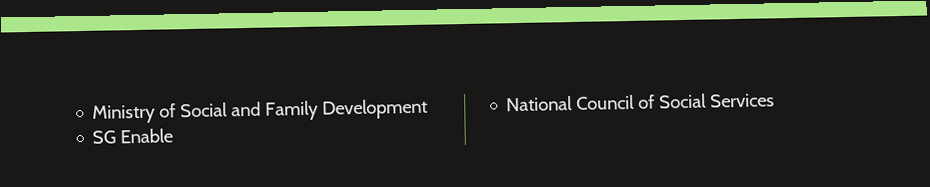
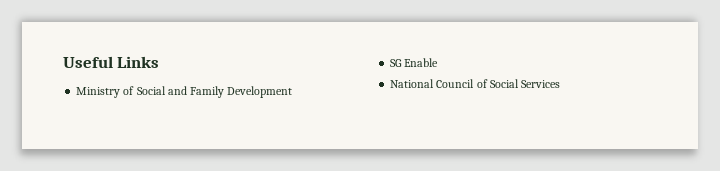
(92, 114) none -> [63,56,160,68] Useful Links //

